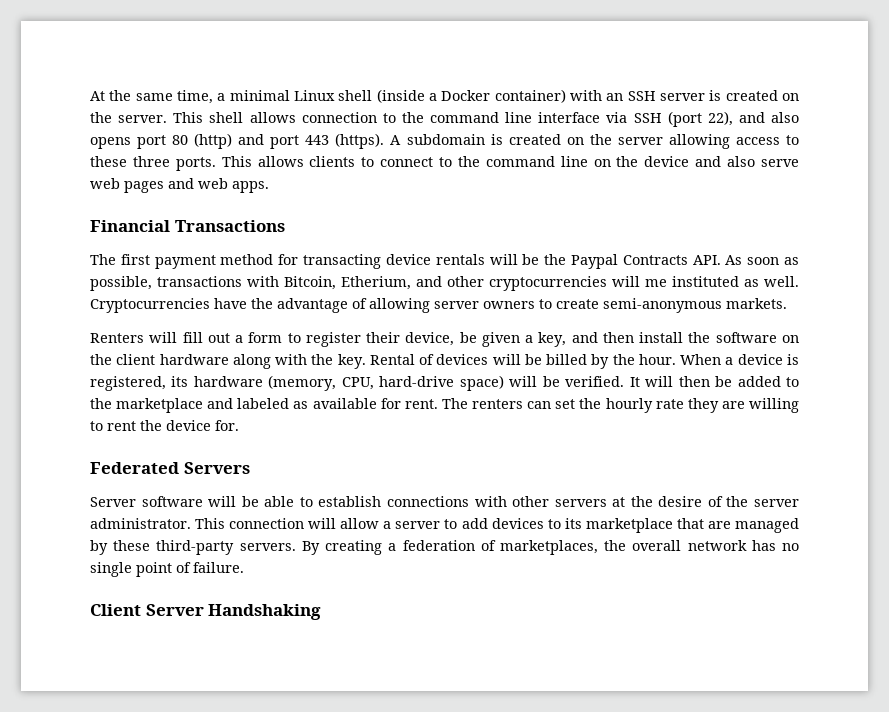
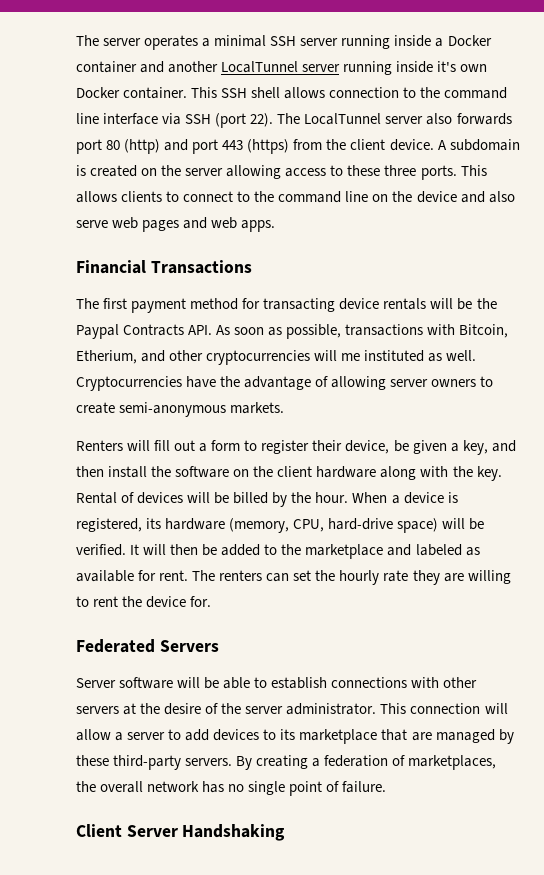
[90,89,800,104] [90,112,204,123] At the same time, a minimal Linux shell (inside a Docker container) with an SSH server is created on the server. This -> [76,35,492,50] [76,61,488,75] [76,87,248,99] The server operates a minimal SSH server running inside a Docker container and another LocalTunnel server running inside it's own Docker container. This SSH
[707,111,799,126] [90,137,131,149] 22), and also opens -> [250,113,512,127] 22). The LocalTunnel server also forwards
[335,133,385,149] (https). -> [247,139,434,154] (https) from the client device.

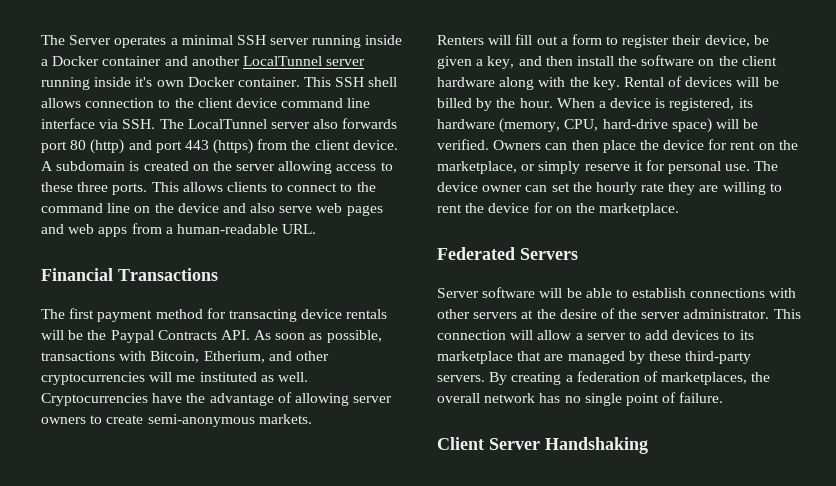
[76,35,142,46] The server -> [41,35,112,45] The Server
(441, 92) none -> [197,98,277,108] client device
[185,113,274,128] SSH (port 22). -> [122,119,156,129] SSH.
[241,220,276,232] apps. -> [98,223,317,237] apps from a human-readable URL.
[130,544,480,559] [76,570,263,582] It will then be added to the marketplace and labeled as available for rent. The renters -> [493,139,798,153] [437,160,779,174] [437,182,523,192] Owners can then place the device for rent on the marketplace, or simply reserve it for personal use. The device owner
[190,596,212,607] for. -> [533,202,680,216] for on the marketplace.

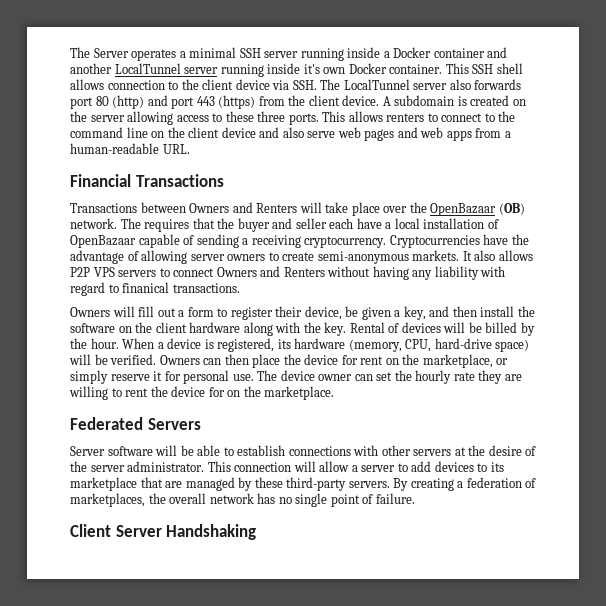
[281,98,371,108] [41,118,95,129] command line interface -> (270, 84) none
[226,182,267,192] clients -> [386,113,425,122] renters
(174, 208) none -> [188,127,220,138] client
[41,308,388,322] [41,330,382,343] [41,351,329,363] [41,372,308,385] The first payment method for transacting device rentals will be the Paypal Contracts API. As soon as possible, transactions with Bitcoin, Etherium, and other cryptocurrencies will me instituted as well. -> [70,202,525,216] [70,218,499,232] [70,234,387,248] Transactions between Owners and Renters will take place over the OpenBazaar (OB) network. The requires that the buyer and seller each have a local installation of OpenBazaar capable of sending a receiving cryptocurrency.
[437,35,484,45] // Renters -> [462,250,533,261] [70,266,506,280] [70,282,240,296] [70,307,110,317] It also allows P2P VPS servers to connect Owners and Renters without having any liability with regard to finanical transactions. // Owners

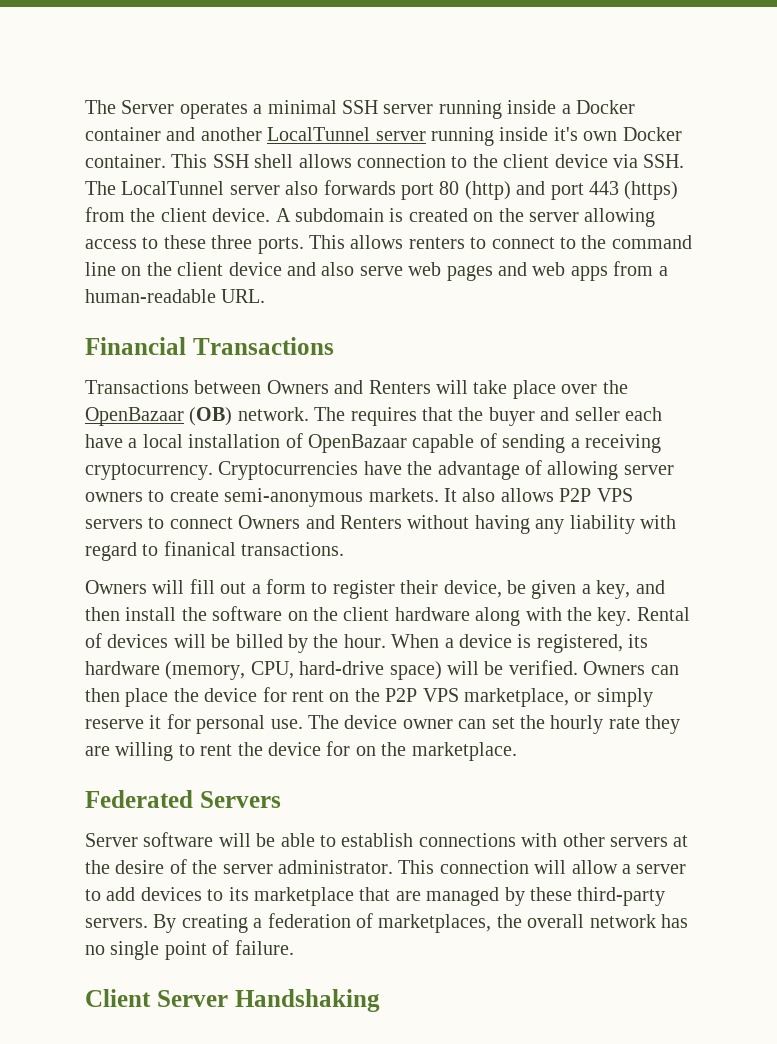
(420, 359) none -> [385,688,459,702] P2P VPS

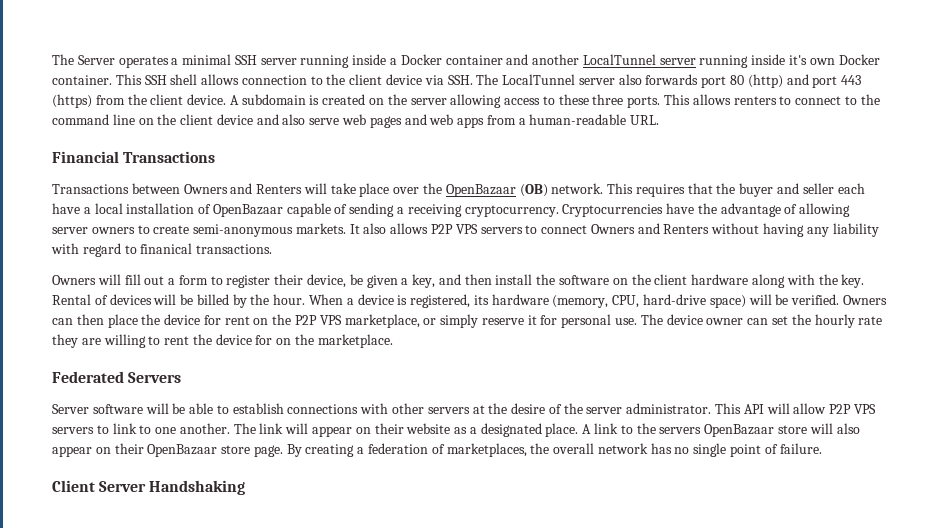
[314,407,346,421] The -> [607,183,634,194] This
[439,860,529,874] connection -> [743,404,764,414] API
[621,864,687,874] [85,887,666,906] [85,918,148,928] a server to add devices to its marketplace that are managed by these third-party servers. -> [829,404,876,414] [52,423,860,437] [52,443,283,457] P2P VPS servers to link to one another. The link will appear on their website as a designated place. A link to the servers OpenBazaar store will also appear on their OpenBazaar store page.

